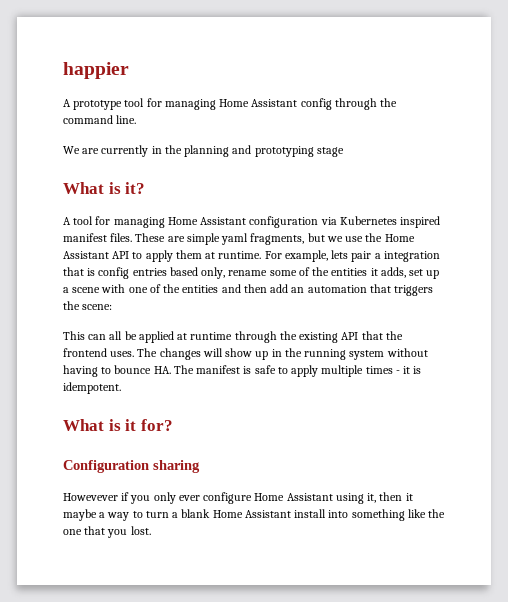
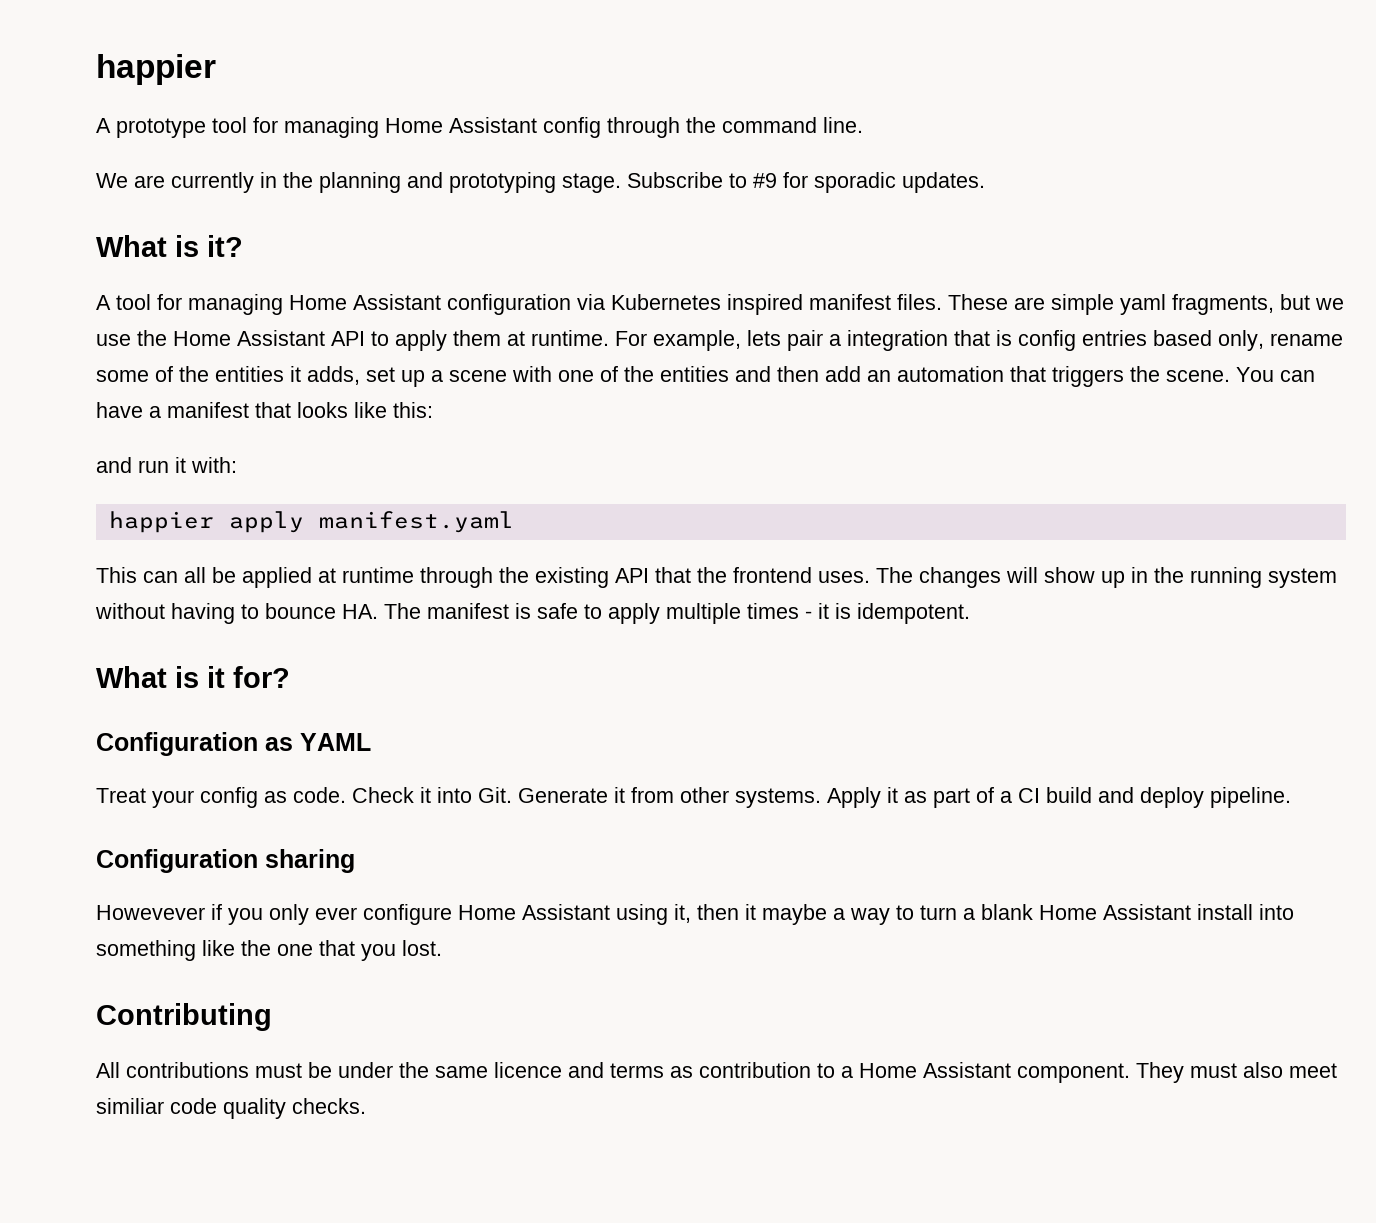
[316,147,344,157] stage -> [562,172,985,193] stage. Subscribe to #9 for sporadic updates.
[82,304,113,310] scene: -> [1166,367,1315,382] [96,402,433,418] [96,457,237,473] [108,511,514,533] scene. You can have a manifest that looks like this: // and run it with: // happier apply manifest.yaml
(173, 425) none -> [96,732,371,756] [96,787,1291,808] // Configuration as YAML // Treat your config as code. Check it into Git. Generate it from other systems. Apply it as part of a CI build and deploy pipeline.
(151, 530) none -> [96,1003,272,1031] [96,1062,1337,1083] [96,1098,366,1119] // Contributing // All contributions must be under the same licence and terms as contribution to a Home Assistant component. They must also meet similiar code quality checks.

